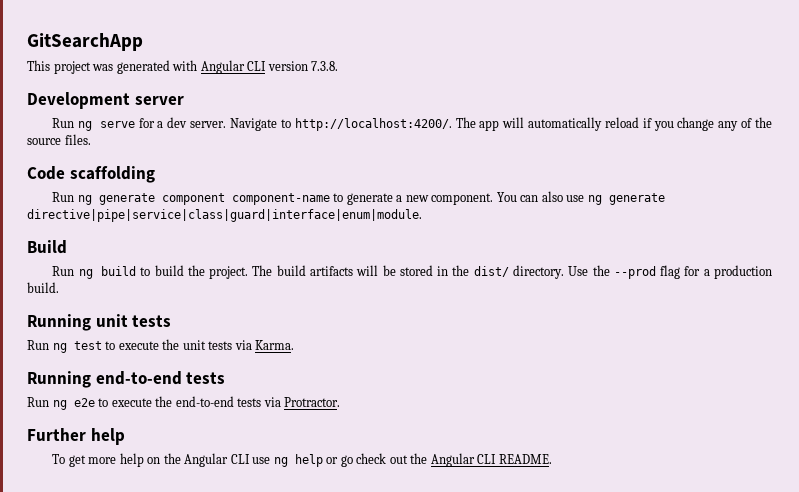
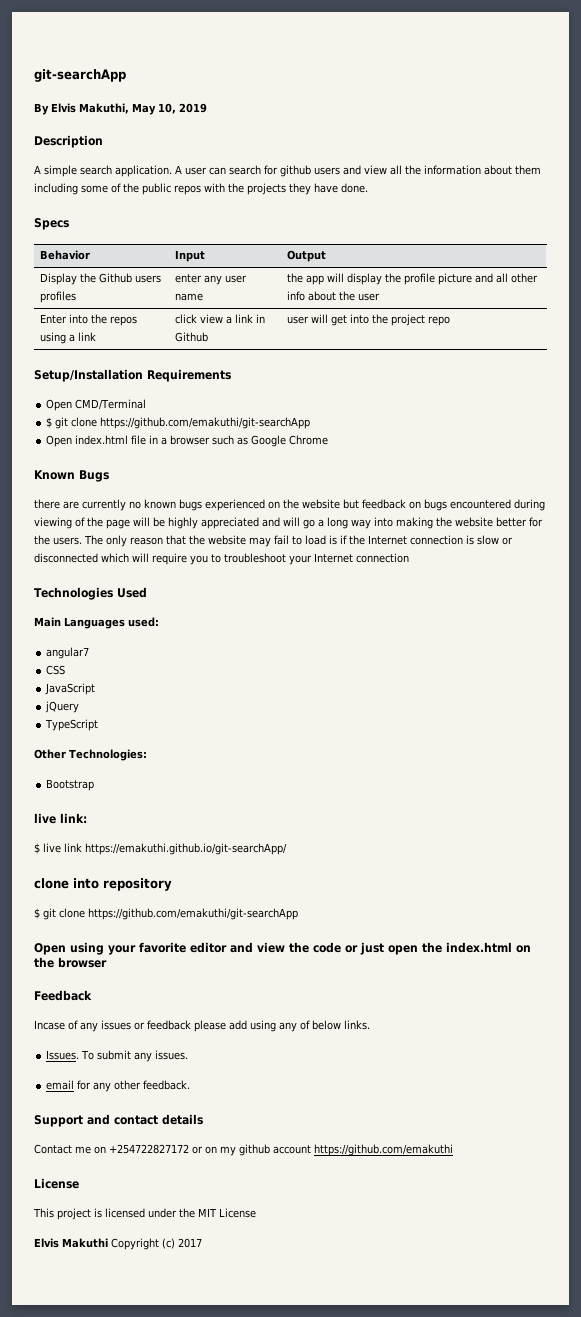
[27,33,143,51] [27,60,339,74] [27,92,184,109] [52,117,772,131] [27,134,91,145] [27,166,155,183] [52,191,665,205] [27,209,422,222] [27,240,67,254] [52,265,773,279] [27,282,59,293] [27,314,172,331] [27,339,295,353] [27,371,226,388] [27,396,341,410] [27,428,125,445] [52,453,552,467] GitSearchApp // This project was generated with Angular CLI version 7.3.8. // Development server // Run ng serve for a dev server. Navigate to http://localhost:4200/. The app will automatically reload if you change any of the source files. // Code scaffolding // Run ng generate component component-name to generate a new component. You can also use ng generate directive|pipe|service|class|guard|interface|enum|module. // Build // Run ng build to build the project. The build artifacts will be stored in the dist/ directory. Use the --prod flag for a production build. // Running unit tests // Run ng test to execute the unit tests via Karma. // Running end-to-end tests // Run ng e2e to execute the end-to-end tests via Protractor. // Further help // To get more help on the Angular CLI use ng help or go check out the Angular CLI README. -> [34,69,126,82] [34,103,207,115] [34,135,103,148] [34,165,541,177] [34,183,368,195] [34,218,69,230] [40,250,91,260] [175,250,206,262] [287,250,327,262] [40,273,162,285] [40,291,77,303] [175,274,248,285] [175,293,204,301] [287,273,539,285] [287,291,381,301] [40,314,138,326] [40,332,97,344] [175,314,266,324] [175,332,209,342] [287,314,451,326] [34,369,231,382] [46,399,147,411] [46,417,311,429] [46,435,329,447] [34,470,109,482] [34,499,545,511] [34,517,543,529] [34,535,513,547] [34,553,409,565] [34,587,147,600] [34,617,159,629] [46,647,90,659] [46,665,66,675] [45,683,96,695] [45,701,80,713] [45,719,99,731] [34,749,147,761] [46,779,95,791] [34,813,87,824] [34,843,287,855] [34,878,172,891] [34,908,298,920] [34,942,531,955] [34,957,107,968] [34,990,92,1001] [34,1020,370,1032] [46,1050,189,1062] [46,1080,191,1092] [34,1114,203,1127] [34,1144,453,1156] [34,1178,79,1189] [33,1208,256,1220] [34,1238,202,1250] git-searchApp // By Elvis Makuthi, May 10, 2019 // Description // A simple search application. A user can search for github users and view all the information about them including some of the public repos with the projects they have done. // Specs // Behavior | Input | Output // Display the Github users profiles | enter any user name | the app will display the profile picture and all other info about the user // Enter into the repos using a link | click view a link in Github | user will get into the project repo // Setup/Installation Requirements // Open CMD/Terminal // $ git clone https://github.com/emakuthi/git-searchApp // Open index.html file in a browser such as Google Chrome // Known Bugs // there are currently no known bugs experienced on the website but feedback on bugs encountered during viewing of the page will be highly appreciated and will go a long way into making the website better for the users. The only reason that the website may fail to load is if the Internet connection is slow or disconnected which will require you to troubleshoot your Internet connection // Technologies Used // Main Languages used: // angular7 // CSS // JavaScript // jQuery // TypeScript // Other Technologies: // Bootstrap // live link: // $ live link https://emakuthi.github.io/git-searchApp/ // clone into repository // $ git clone https://github.com/emakuthi/git-searchApp // Open using your favorite editor and view the code or just open the index.html on the browser // Feedback // Incase of any issues or feedback please add using any of below links. // Issues. To submit any issues. // email for any other feedback. // Support and contact details // Contact me on +254722827172 or on my github account https://github.com/emakuthi // License // This project is licensed under the MIT License // Elvis Makuthi Copyright (c) 2017

